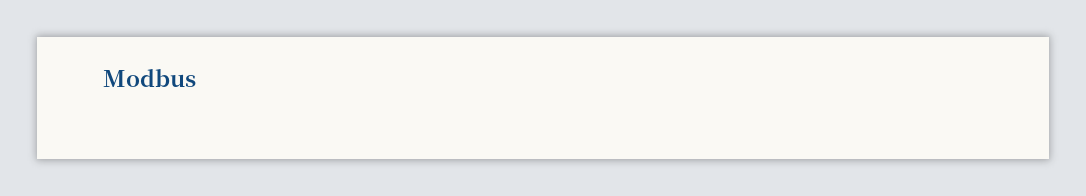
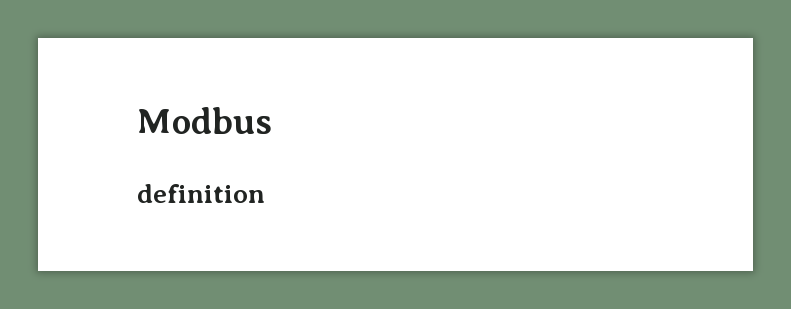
(196, 78) none -> [137,184,265,203] // definition

